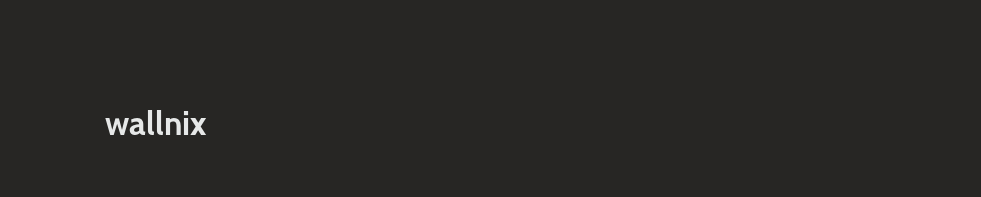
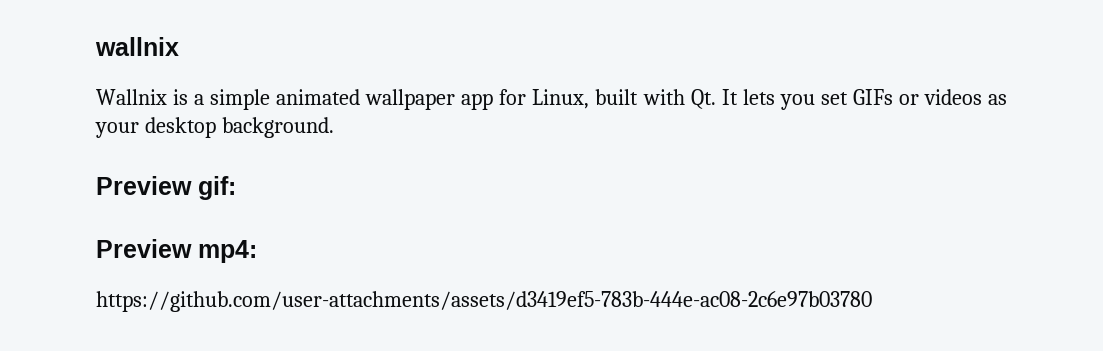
(207, 122) none -> [96,89,1008,110] [95,117,334,138] [96,176,236,200] [96,239,257,263] [96,291,872,312] // Wallnix is a simple animated wallpaper app for Linux, built with Qt. It lets you set GIFs or videos as your desktop background. // Preview gif: // Preview mp4: // https://github.com/user-attachments/assets/d3419ef5-783b-444e-ac08-2c6e97b03780

